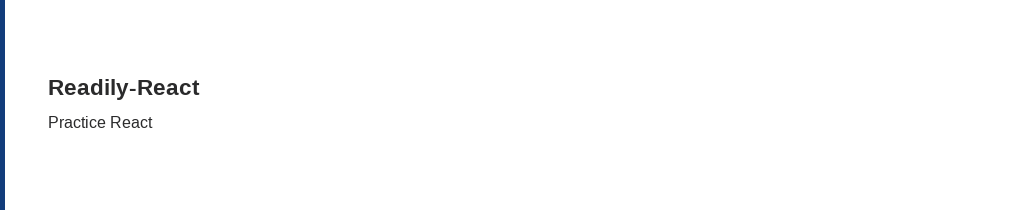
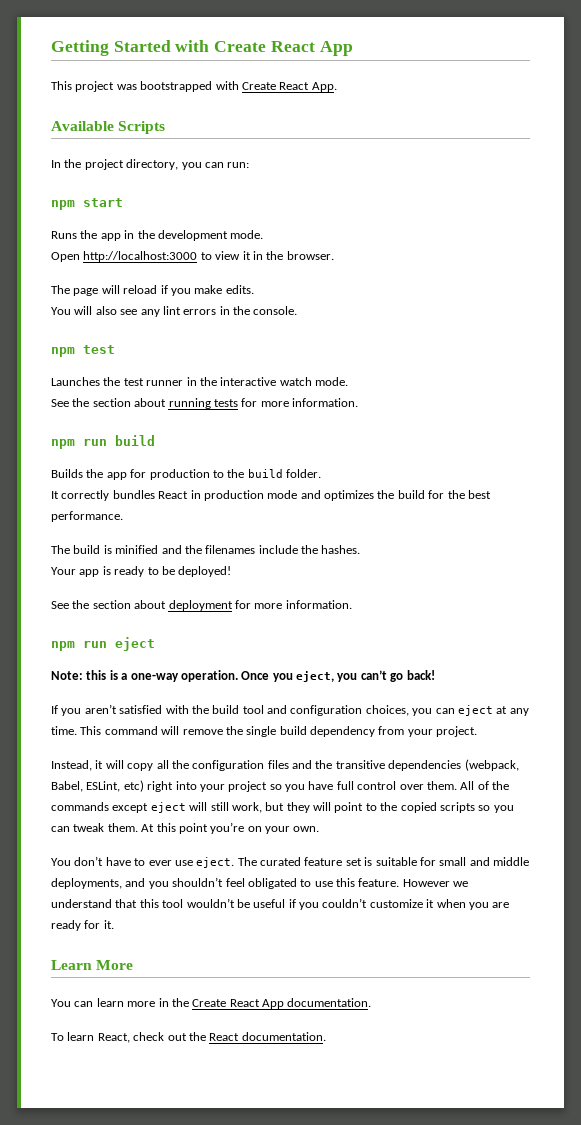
[48,79,200,100] [48,116,154,128] Readily-React // Practice React -> [51,40,353,56] [51,81,337,92] [51,121,166,134] [51,159,250,170] [51,198,123,210] [51,230,264,241] [51,251,334,262] [51,285,254,296] [51,306,298,317] [51,345,115,357] [51,377,348,386] [51,398,358,409] [51,435,155,449] [51,469,321,480] [51,490,491,501] [51,511,123,522] [51,545,361,554] [51,566,232,577] [51,600,352,611] [51,637,155,651] [51,670,435,682] [51,704,529,716] [51,726,478,737] [51,759,519,771] [51,780,509,792] [51,802,514,813] [51,822,320,834] [51,856,529,868] [51,877,469,889] [51,898,510,910] [51,920,114,931] [51,960,134,970] [51,998,372,1009] [51,1032,326,1043] Getting Started with Create React App // This project was bootstrapped with Create React App. // Available Scripts // In the project directory, you can run: // npm start // Runs the app in the development mode. // Open http://localhost:3000 to view it in the browser. // The page will reload if you make edits. // You will also see any lint errors in the console. // npm test // Launches the test runner in the interactive watch mode. // See the section about running tests for more information. // npm run build // Builds the app for production to the build folder. // It correctly bundles React in production mode and optimizes the build for the best performance. // The build is minified and the filenames include the hashes. // Your app is ready to be deployed! // See the section about deployment for more information. // npm run eject // Note: this is a one-way operation. Once you eject, you can’t go back! // If you aren’t satisfied with the build tool and configuration choices, you can eject at any time. This command will remove the single build dependency from your project. // Instead, it will copy all the configuration files and the transitive dependencies (webpack, Babel, ESLint, etc) right into your project so you have full control over them. All of the commands except eject will still work, but they will point to the copied scripts so you can tweak them. At this point you’re on your own. // You don’t have to ever use eject. The curated feature set is suitable for small and middle deployments, and you shouldn’t feel obligated to use this feature. However we understand that this tool wouldn’t be useful if you couldn’t customize it when you are ready for it. // Learn More // You can learn more in the Create React App documentation. // To learn React, check out the React documentation.

